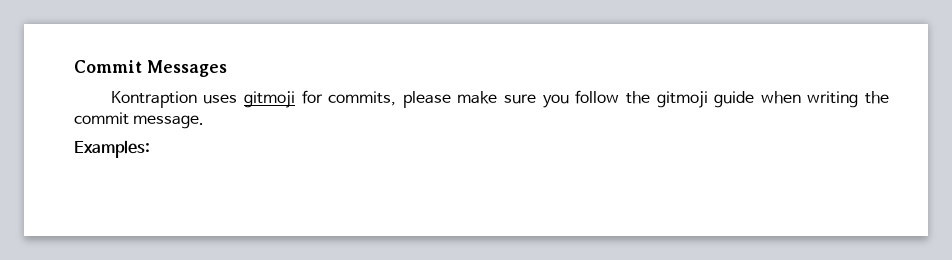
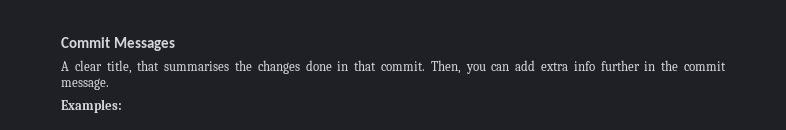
[110,90,859,108] Kontraption uses gitmoji for commits, please make sure you follow the gitmoji guide when writing -> [61,60,656,74] A clear title, that summarises the changes done in that commit. Then, you can add extra info further in

